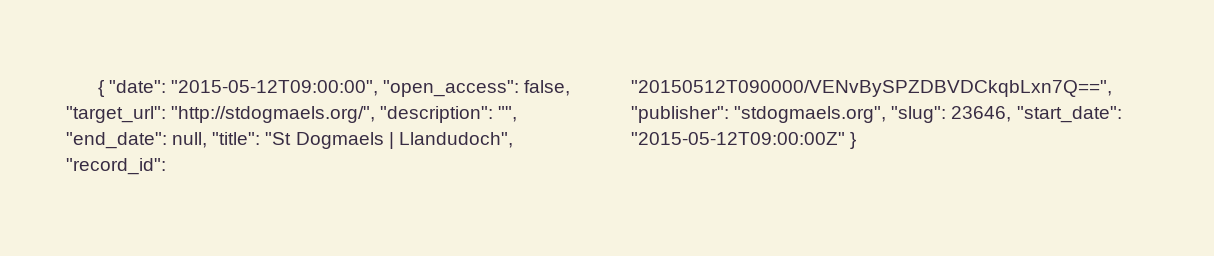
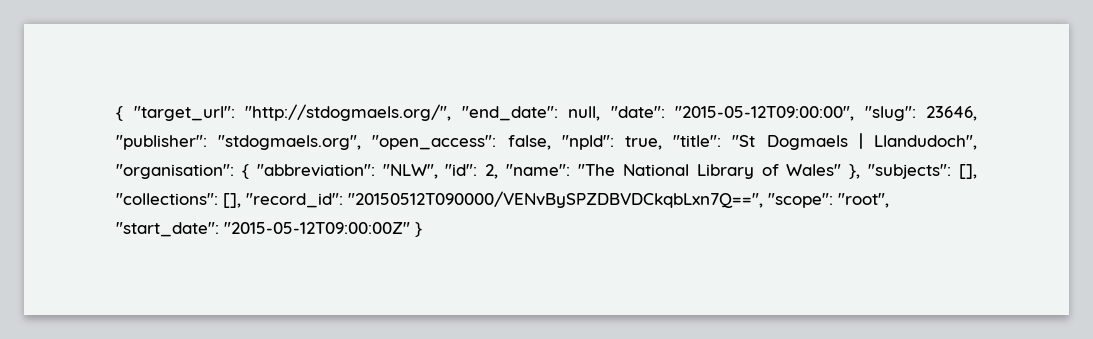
[97,80,571,97] [66,106,518,123] [66,132,208,149] { "date": "2015-05-12T09:00:00", "open_access": false, "target_url": "http://stdogmaels.org/", "description": "", "end_date": null, -> [116,104,977,121] [116,135,662,150] { "target_url": "http://stdogmaels.org/", "end_date": null, "date": "2015-05-12T09:00:00", "slug": 23646, "publisher": "stdogmaels.org", "open_access": false, "npld": true,
[66,158,166,175] [631,80,1112,97] [631,106,1012,123] "record_id": "20150512T090000/VENvBySPZDBVDCkqbLxn7Q==", "publisher": "stdogmaels.org", "slug": 23646, -> [116,164,977,179] [116,191,889,208] "organisation": { "abbreviation": "NLW", "id": 2, "name": "The National Library of Wales" }, "subjects": [], "collections": [], "record_id": "20150512T090000/VENvBySPZDBVDCkqbLxn7Q==", "scope": "root",

